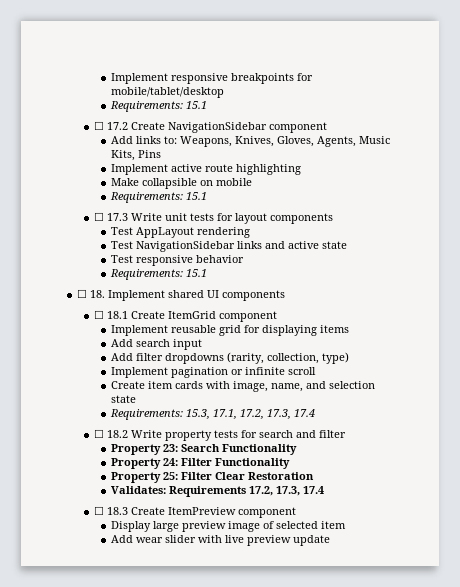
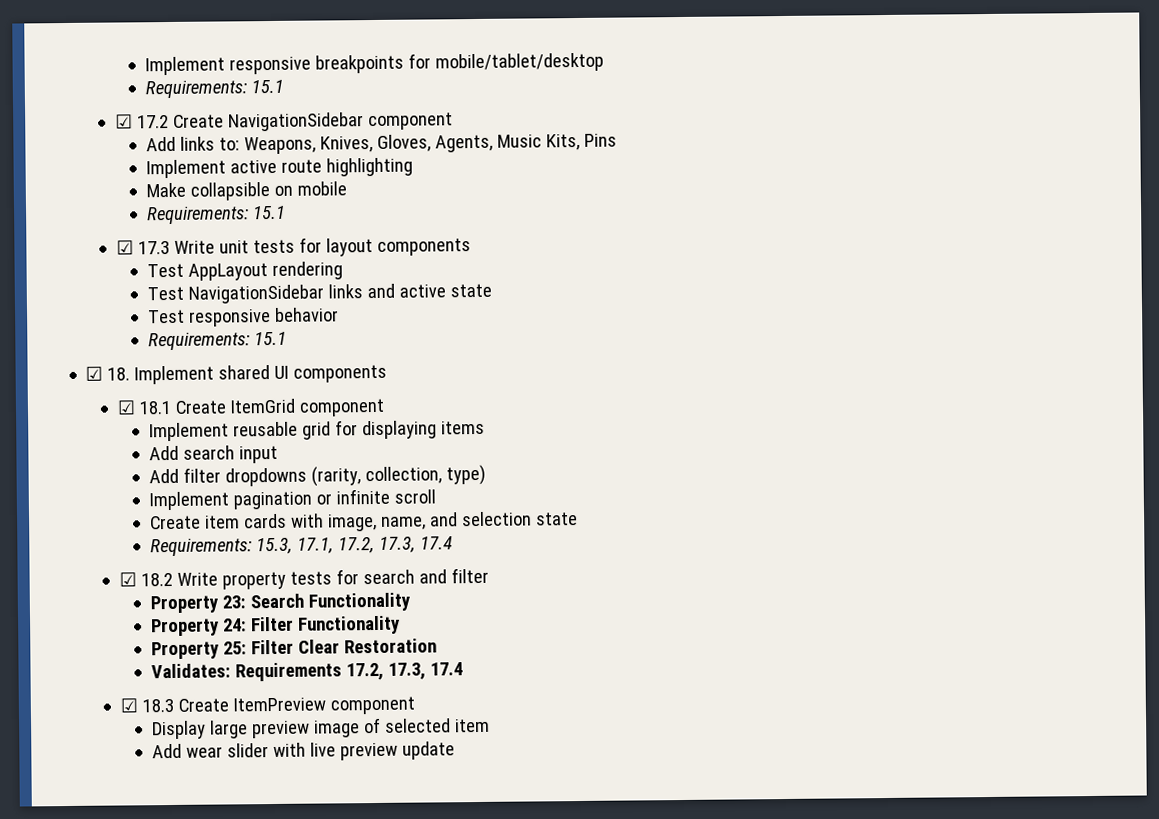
[93,121,104,130] ☐ -> [114,114,133,129] ☑
[93,212,104,221] ☐ -> [115,240,134,255] ☑
[77,289,88,298] ☐ -> [85,366,104,381] ☑
[93,310,104,319] ☐ -> [116,400,136,415] ☑
[93,429,104,438] ☐ -> [118,572,137,587] ☑
[93,506,104,515] ☐ -> [119,698,138,713] ☑

